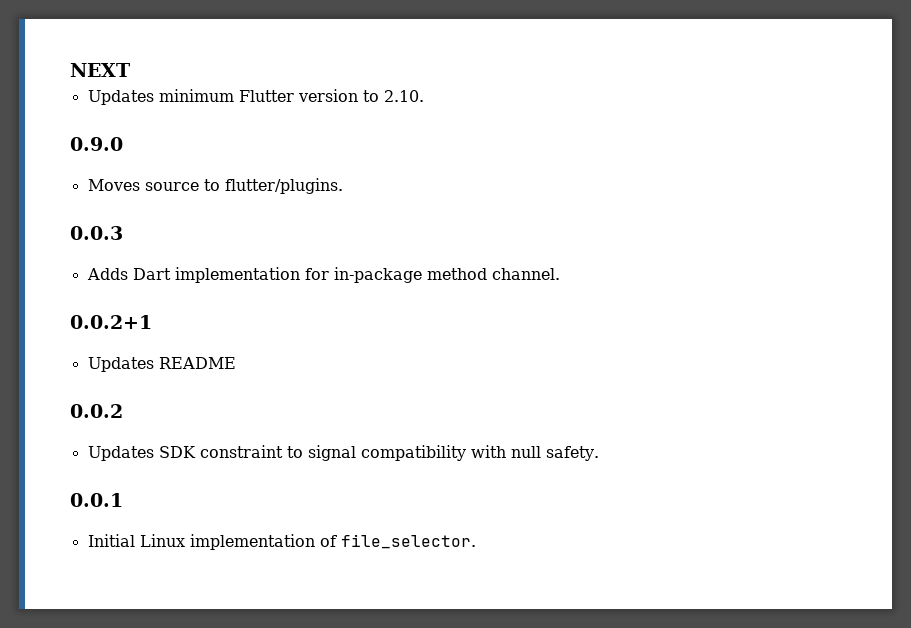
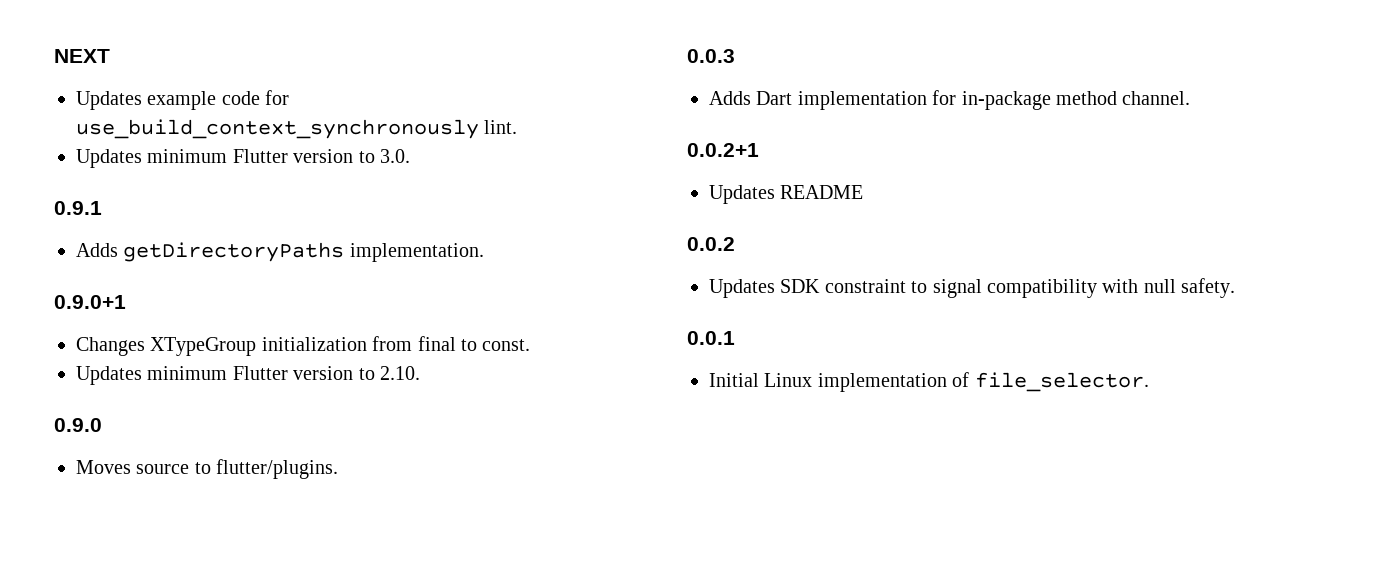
(130, 70) none -> [76,90,290,110] [76,119,518,139] [76,149,410,168] [54,201,102,215] [76,242,484,262] [54,295,126,309] [76,336,531,356] // Updates example code for use_build_context_synchronously lint. // Updates minimum Flutter version to 3.0. // 0.9.1 // Adds getDirectoryPaths implementation. // 0.9.0+1 // Changes XTypeGroup initialization from final to const.

